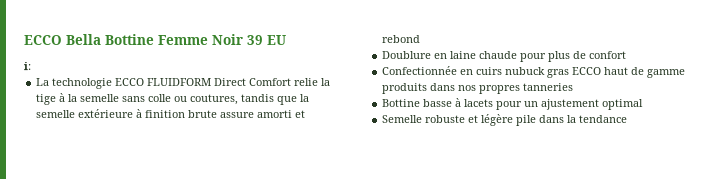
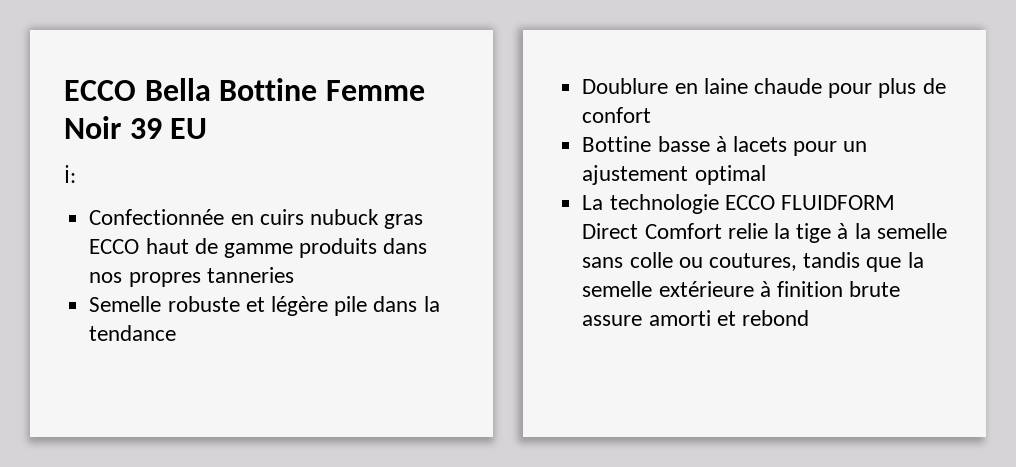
(31, 66) none -> [89,209,424,229] [89,238,428,258] [89,267,294,287] [89,296,440,316] [89,325,177,341] [582,78,946,98] [582,107,652,123] [582,136,868,156] [582,165,766,185] // Confectionnée en cuirs nubuck gras ECCO haut de gamme produits dans nos propres tanneries // Semelle robuste et légère pile dans la tendance // Doublure en laine chaude pour plus de confort // Bottine basse à lacets pour un ajustement optimal
[382,51,627,62] [382,66,686,78] [382,83,574,94] [382,98,644,110] [382,114,628,126] // Doublure en laine chaude pour plus de confort // Confectionnée en cuirs nubuck gras ECCO haut de gamme produits dans nos propres tanneries // Bottine basse à lacets pour un ajustement optimal // Semelle robuste et légère pile dans la tendance -> (809, 318) none

